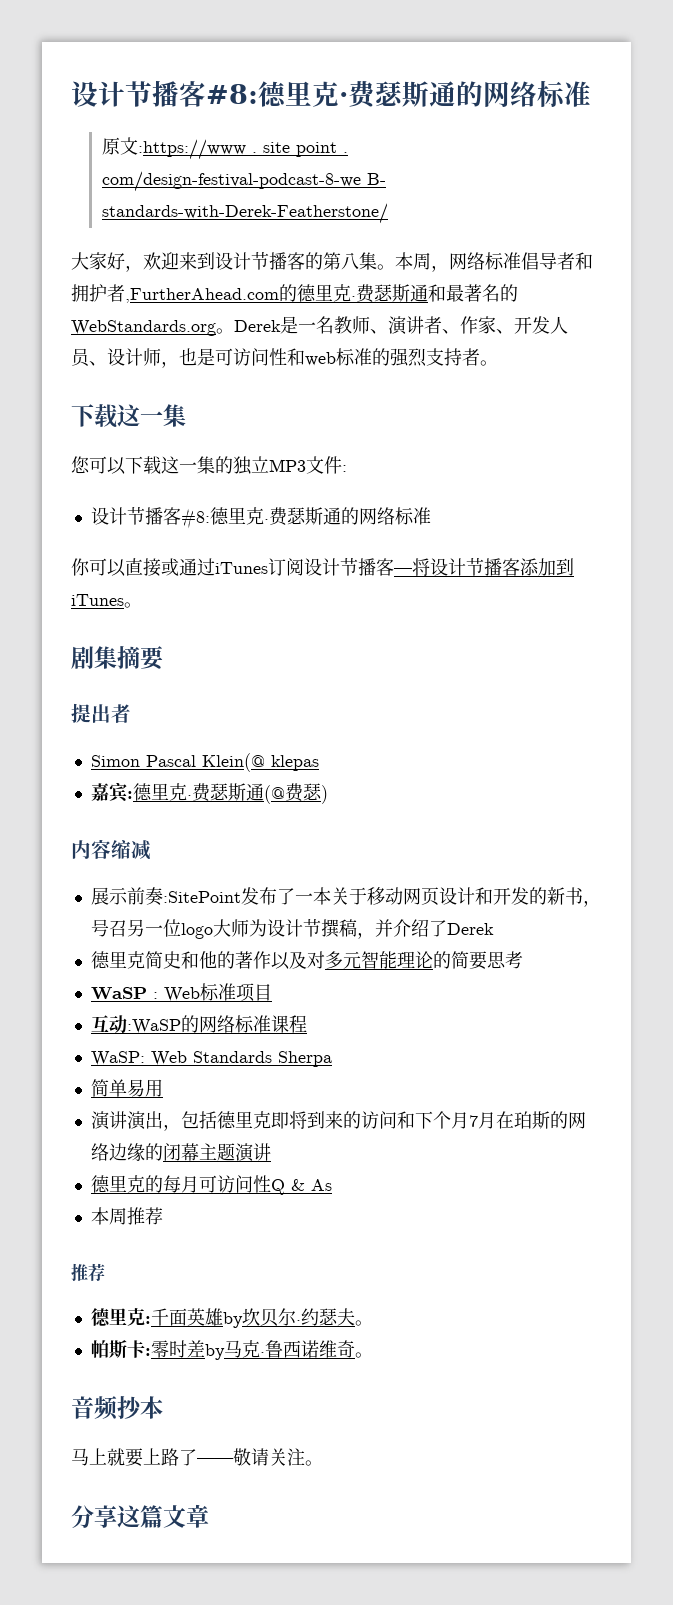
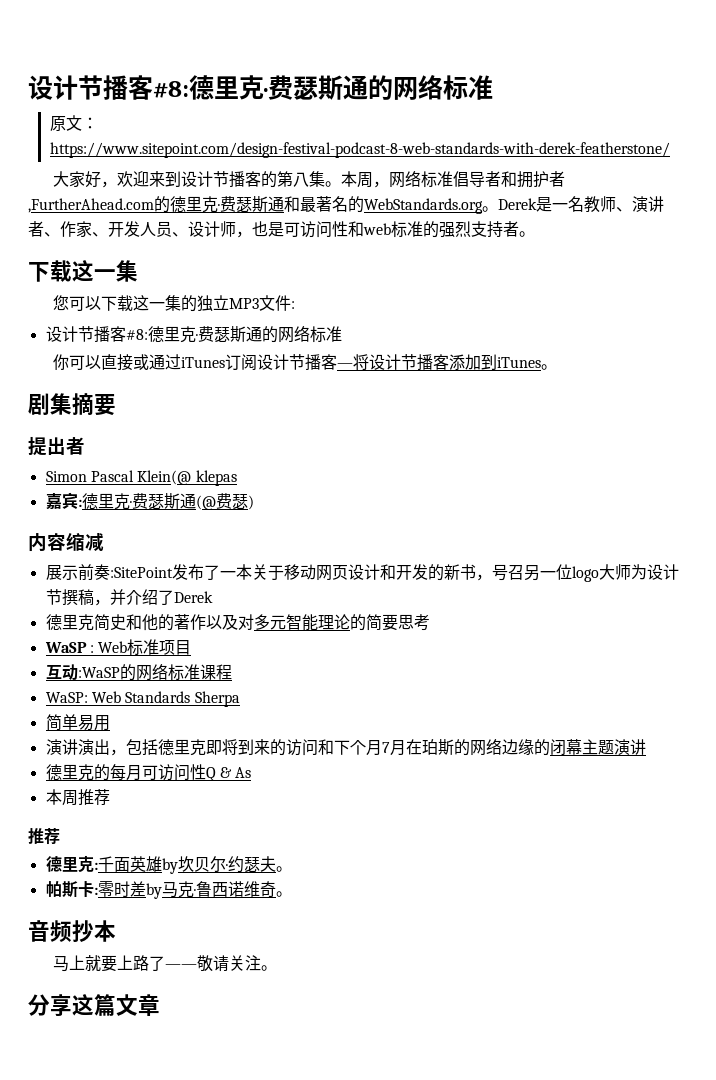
[137,139,348,160] [101,171,386,192] [101,203,388,224] :https://www . site point . com/design-festival-podcast-8-we B- standards-with-Derek-Featherstone/ -> [81,117,98,129] [49,142,670,158] ：https://www.sitepoint.com/design-festival-podcast-8-web-standards-with-derek-featherstone/

